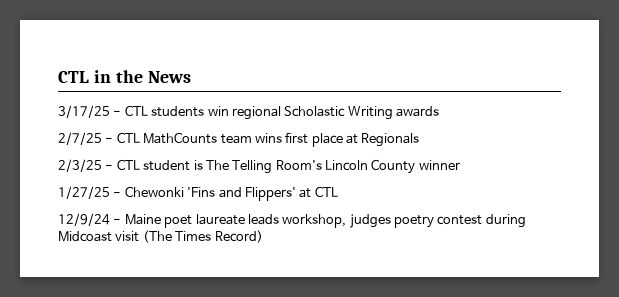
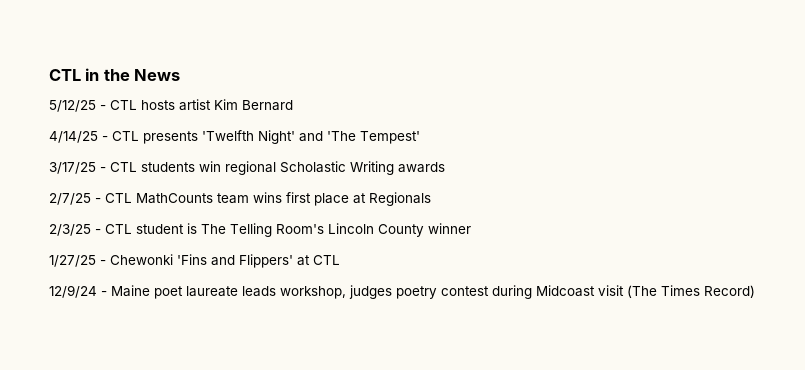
(191, 77) none -> [49,99,293,112] [49,130,420,144] // 5/12/25 - CTL hosts artist Kim Bernard // 4/14/25 - CTL presents 'Twelfth Night' and 'The Tempest'

